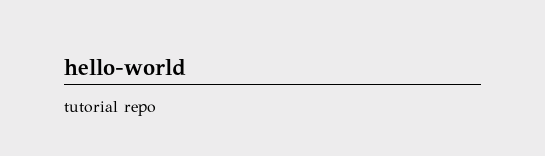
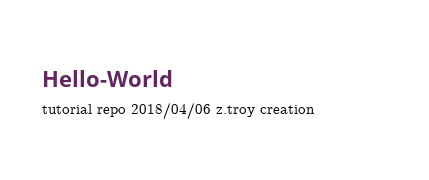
[64,59,186,76] hello-world -> [42,70,173,87] Hello-World
(156, 110) none -> [131,102,315,120] 2018/04/06 z.troy creation

